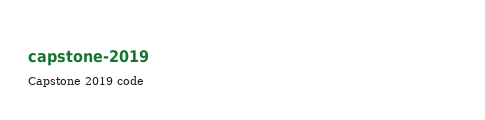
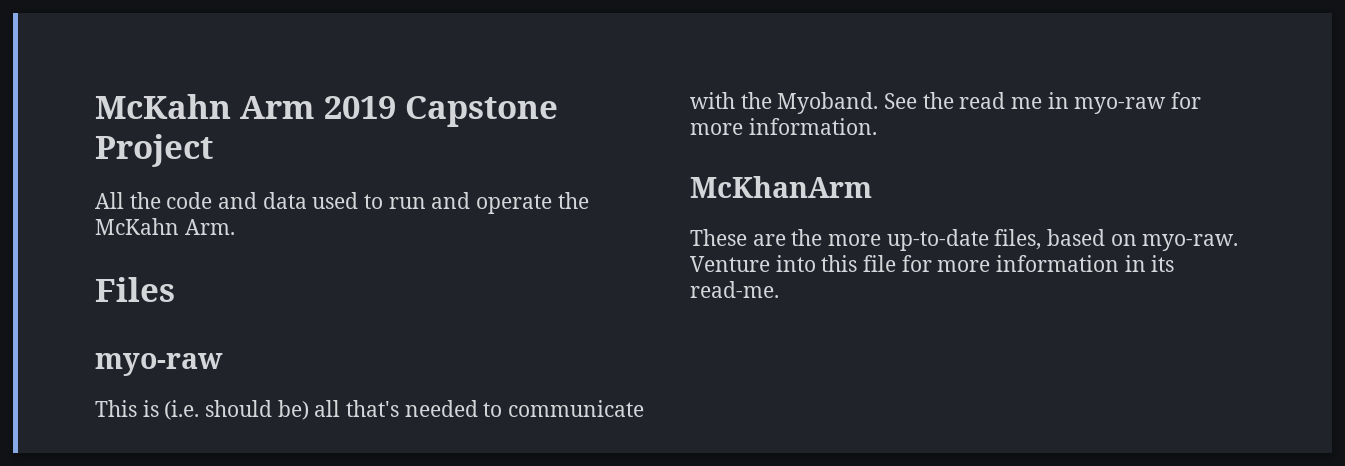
[28,50,149,66] [28,76,144,87] capstone-2019 // Capstone 2019 code -> [95,94,558,127] [95,134,213,167] [95,192,589,214] [95,218,235,235] [95,277,175,302] [95,353,223,376] [95,400,645,420] [690,92,1202,114] [690,118,877,135] [690,176,872,198] [690,229,1239,251] [690,255,1175,272] [690,281,779,298] McKahn Arm 2019 Capstone Project // All the code and data used to run and operate the McKahn Arm. // Files // myo-raw // This is (i.e. should be) all that's needed to communicate with the Myoband. See the read me in myo-raw for more information. // McKhanArm // These are the more up-to-date files, based on myo-raw. Venture into this file for more information in its read-me.

